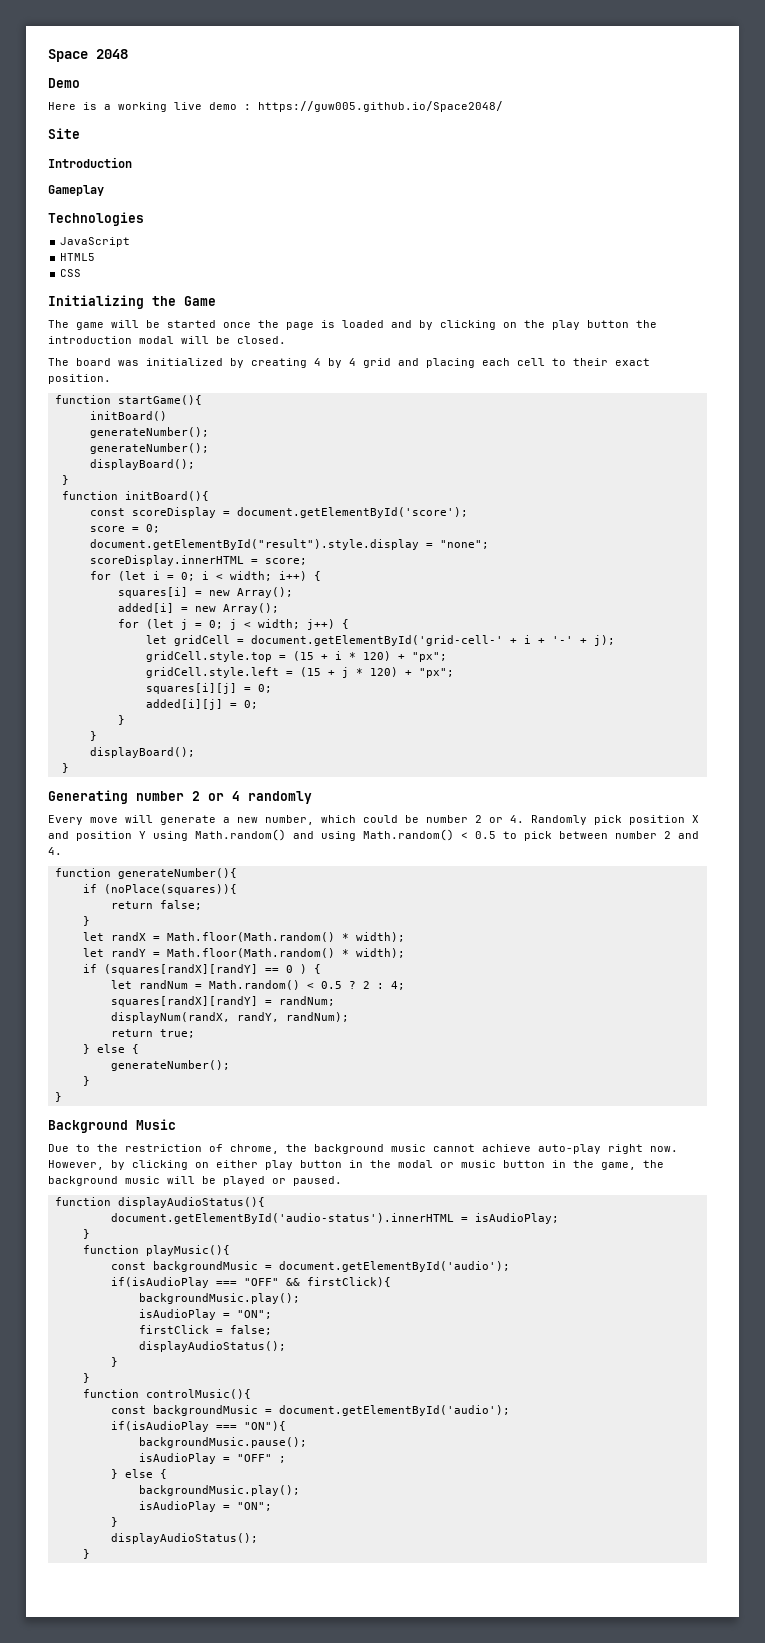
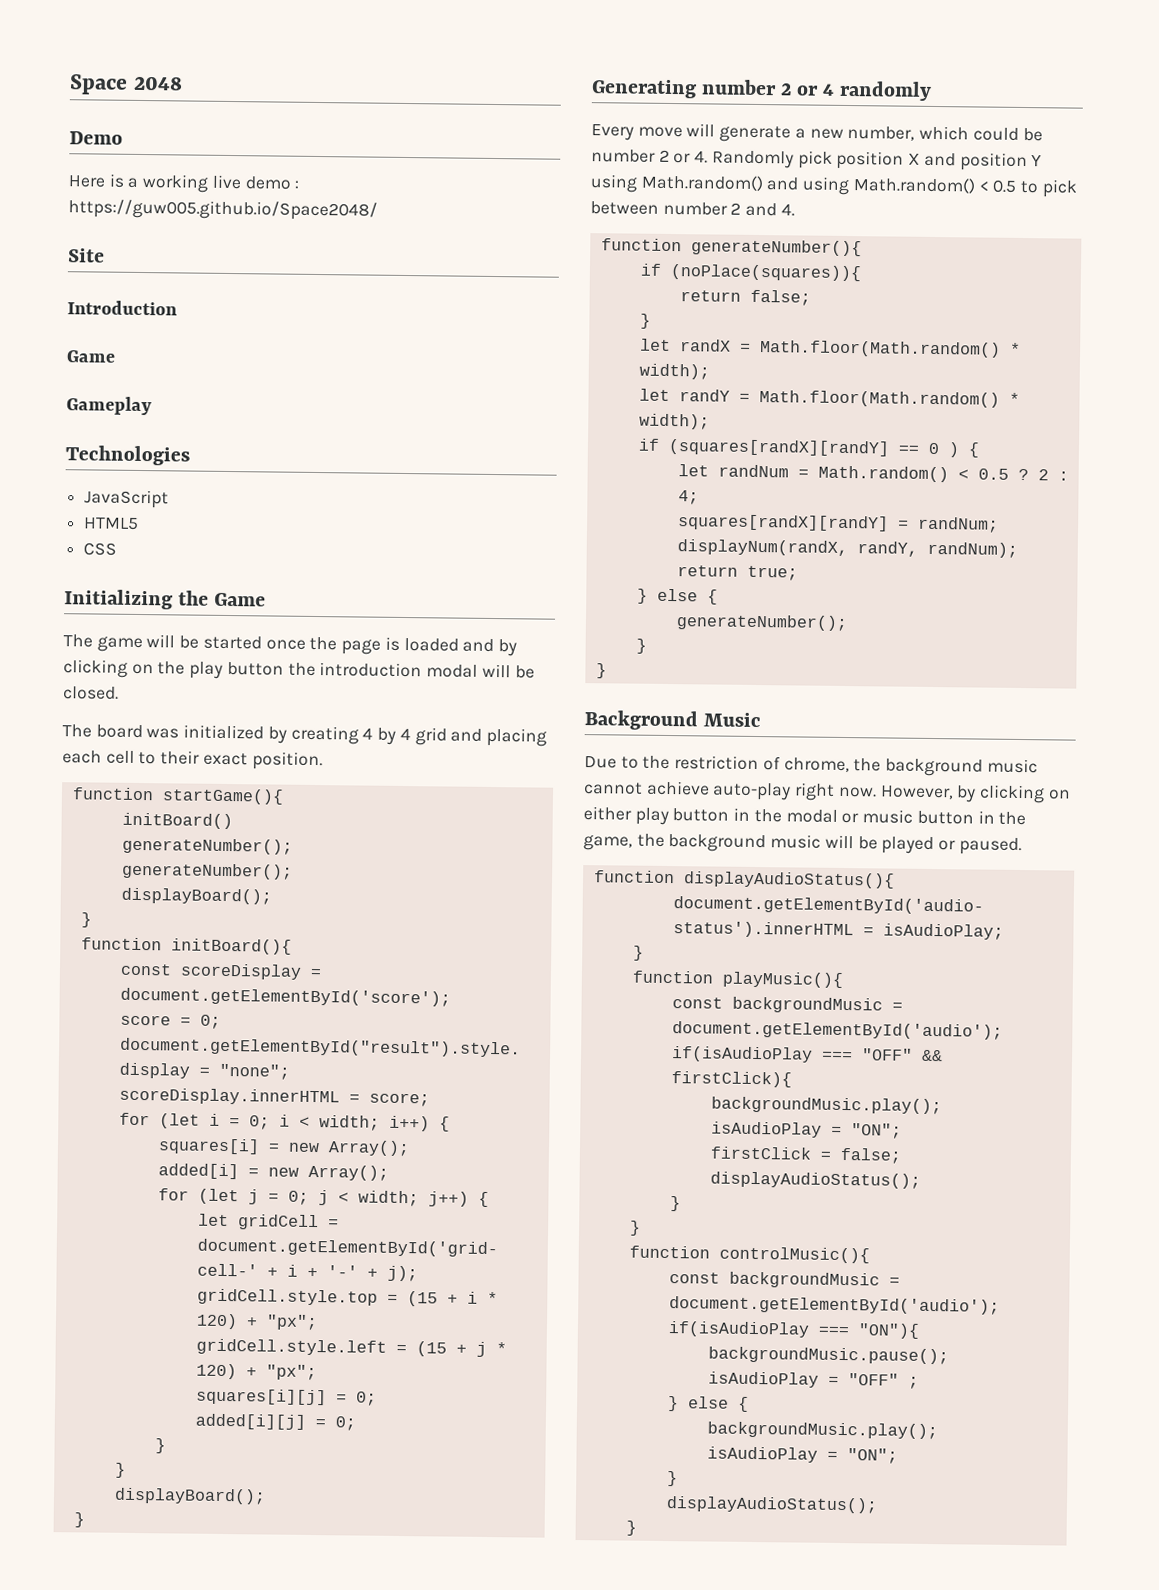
(132, 162) none -> [66,350,116,363] // Game

